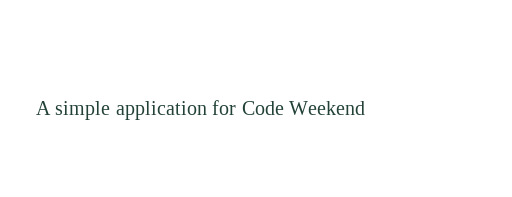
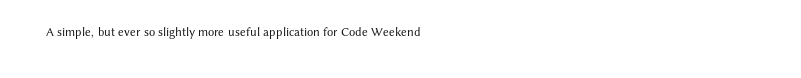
[55,101,111,120] simple -> [57,27,260,39] simple, but ever so slightly more useful

